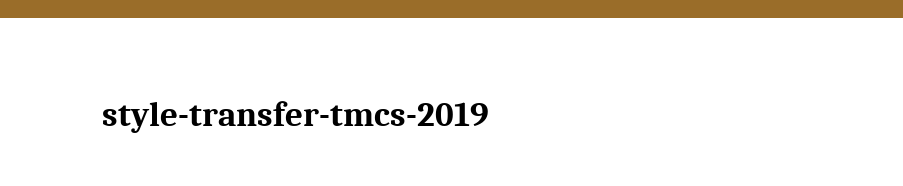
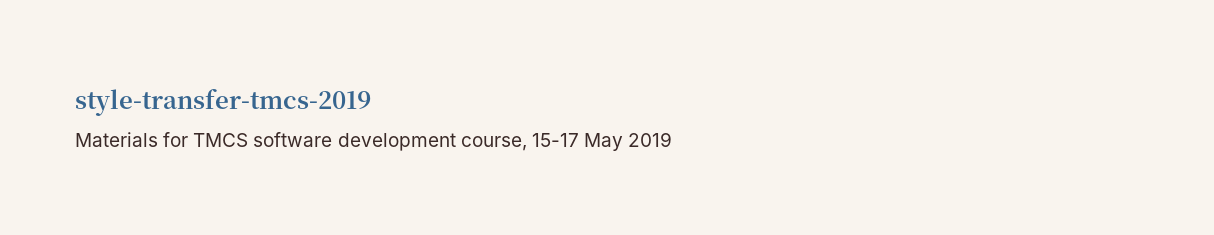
(489, 117) none -> [75,132,673,151] // Materials for TMCS software development course, 15-17 May 2019

